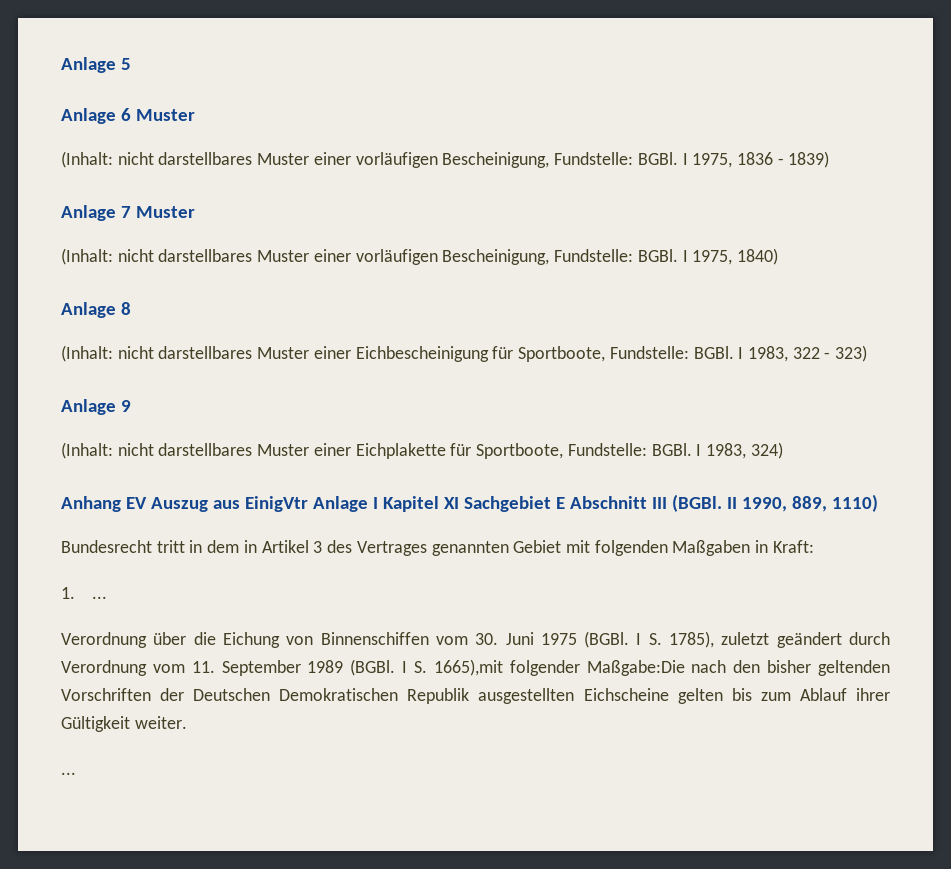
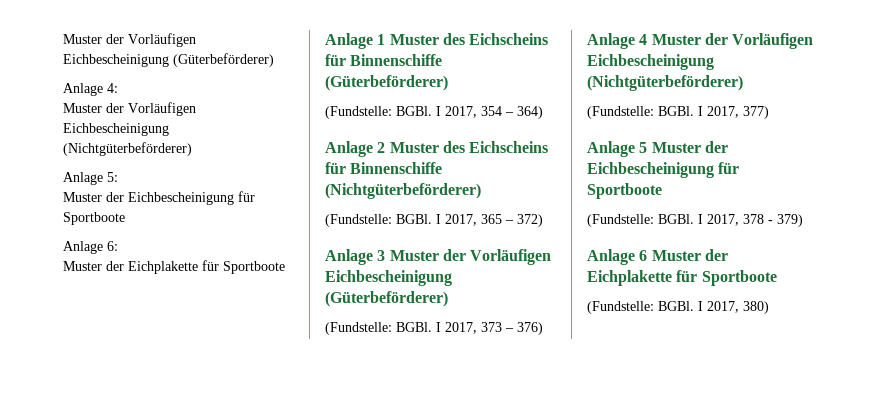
[61,57,131,73] [61,108,195,124] [61,151,830,168] [61,205,195,221] [61,248,778,265] [61,302,131,318] [61,345,868,362] [61,399,131,415] [61,442,783,459] [61,494,878,512] [61,540,814,556] [61,587,108,599] [61,631,890,648] [61,659,890,676] [61,688,891,704] [61,716,187,732] [61,772,76,775] Anlage 5 // Anlage 6 Muster // (Inhalt: nicht darstellbares Muster einer vorläufigen Bescheinigung, Fundstelle: BGBl. I 1975, 1836 - 1839) // Anlage 7 Muster // (Inhalt: nicht darstellbares Muster einer vorläufigen Bescheinigung, Fundstelle: BGBl. I 1975, 1840) // Anlage 8 // (Inhalt: nicht darstellbares Muster einer Eichbescheinigung für Sportboote, Fundstelle: BGBl. I 1983, 322 - 323) // Anlage 9 // (Inhalt: nicht darstellbares Muster einer Eichplakette für Sportboote, Fundstelle: BGBl. I 1983, 324) // Anhang EV Auszug aus EinigVtr Anlage I Kapitel XI Sachgebiet E Abschnitt III (BGBl. II 1990, 889, 1110) // Bundesrecht tritt in dem in Artikel 3 des Vertrages genannten Gebiet mit folgenden Maßgaben in Kraft: // 1. ... // Verordnung über die Eichung von Binnenschiffen vom 30. Juni 1975 (BGBl. I S. 1785), zuletzt geändert durch Verordnung vom 11. September 1989 (BGBl. I S. 1665),mit folgender Maßgabe:Die nach den bisher geltenden Vorschriften der Deutschen Demokratischen Republik ausgestellten Eichscheine gelten bis zum Ablauf ihrer Gültigkeit weiter. // ... -> [63,33,196,47] [63,53,274,67] [63,83,118,96] [63,102,196,116] [63,123,169,136] [63,142,192,156] [63,172,118,185] [63,191,255,205] [63,212,125,225] [63,241,118,254] [63,260,285,274] [325,33,549,49] [325,54,443,66] [325,75,448,91] [325,106,543,119] [325,141,549,157] [325,162,443,174] [325,183,481,199] [325,214,543,227] [325,249,552,265] [325,270,452,286] [325,291,448,307] [325,322,543,335] [587,33,814,49] [587,54,714,70] [587,75,743,91] [587,106,769,119] [587,141,728,157] [587,162,740,178] [587,183,662,199] [587,214,803,227] [587,249,728,265] [587,270,777,286] [587,301,769,314] Muster der Vorläufigen Eichbescheinigung (Güterbeförderer) // Anlage 4: // Muster der Vorläufigen Eichbescheinigung (Nichtgüterbeförderer) // Anlage 5: // Muster der Eichbescheinigung für Sportboote // Anlage 6: // Muster der Eichplakette für Sportboote // Anlage 1 Muster des Eichscheins für Binnenschiffe (Güterbeförderer) // (Fundstelle: BGBl. I 2017, 354 – 364) // Anlage 2 Muster des Eichscheins für Binnenschiffe (Nichtgüterbeförderer) // (Fundstelle: BGBl. I 2017, 365 – 372) // Anlage 3 Muster der Vorläufigen Eichbescheinigung (Güterbeförderer) // (Fundstelle: BGBl. I 2017, 373 – 376) // Anlage 4 Muster der Vorläufigen Eichbescheinigung (Nichtgüterbeförderer) // (Fundstelle: BGBl. I 2017, 377) // Anlage 5 Muster der Eichbescheinigung für Sportboote // (Fundstelle: BGBl. I 2017, 378 - 379) // Anlage 6 Muster der Eichplakette für Sportboote // (Fundstelle: BGBl. I 2017, 380)

